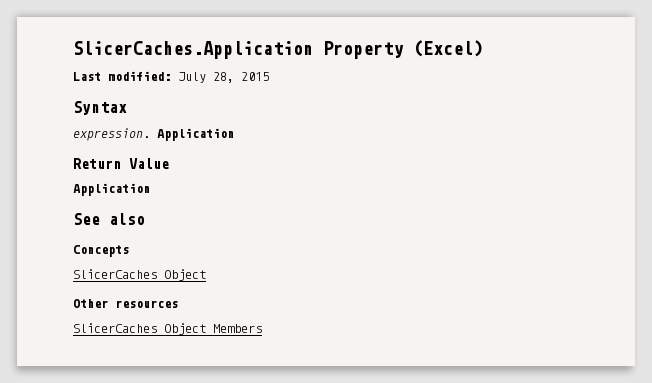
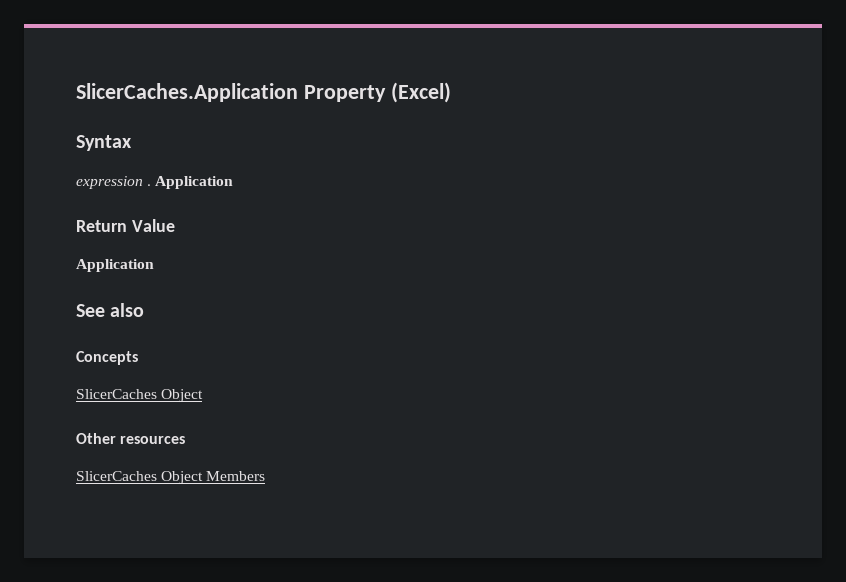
[73,71,269,83] // Last modified: July 28, 2015 -> (451, 92) none
[73,128,150,141] expression. -> [76,176,152,189] expression .

